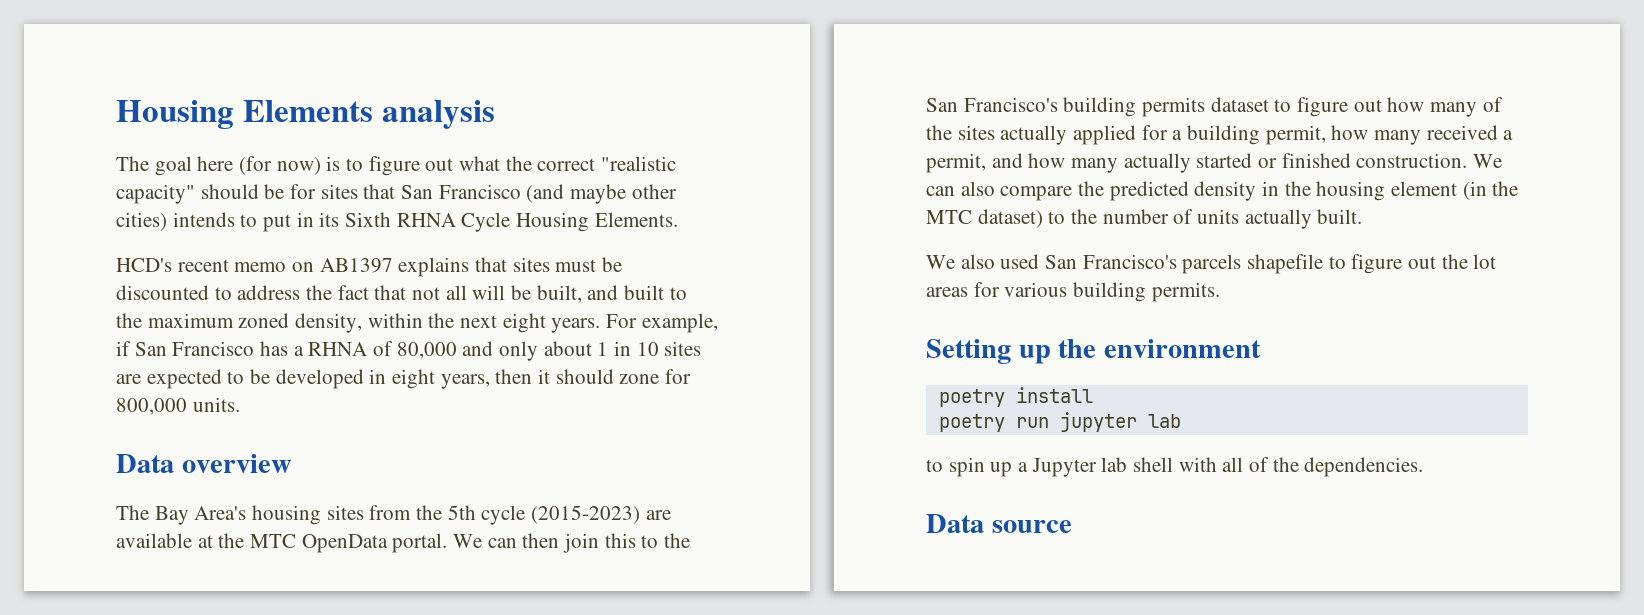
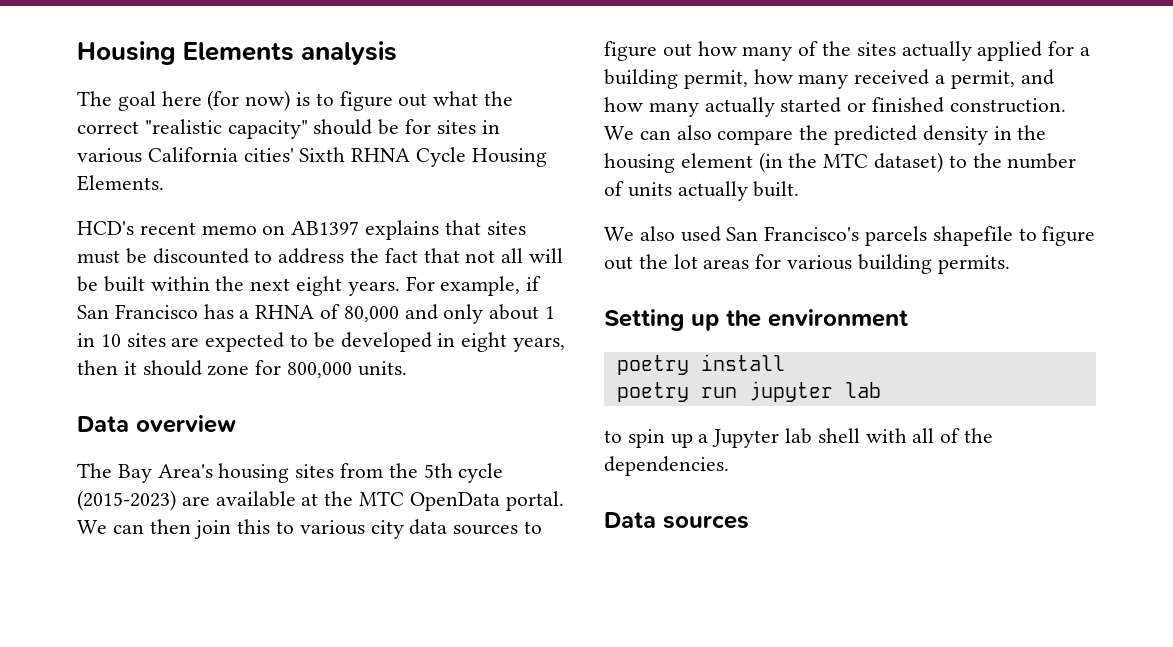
[363,184,677,204] [116,212,340,232] that San Francisco (and maybe other cities) intends to put in its -> [481,120,500,134] [77,147,294,163] in various California cities'
[536,285,687,303] [116,313,363,333] built, and built to the maximum zoned density, -> [103,276,145,292] built
[664,533,691,548] [926,97,1269,117] the San Francisco's building permits dataset -> [299,519,519,539] various city data sources
[991,520,1072,533] source -> [663,515,749,529] sources

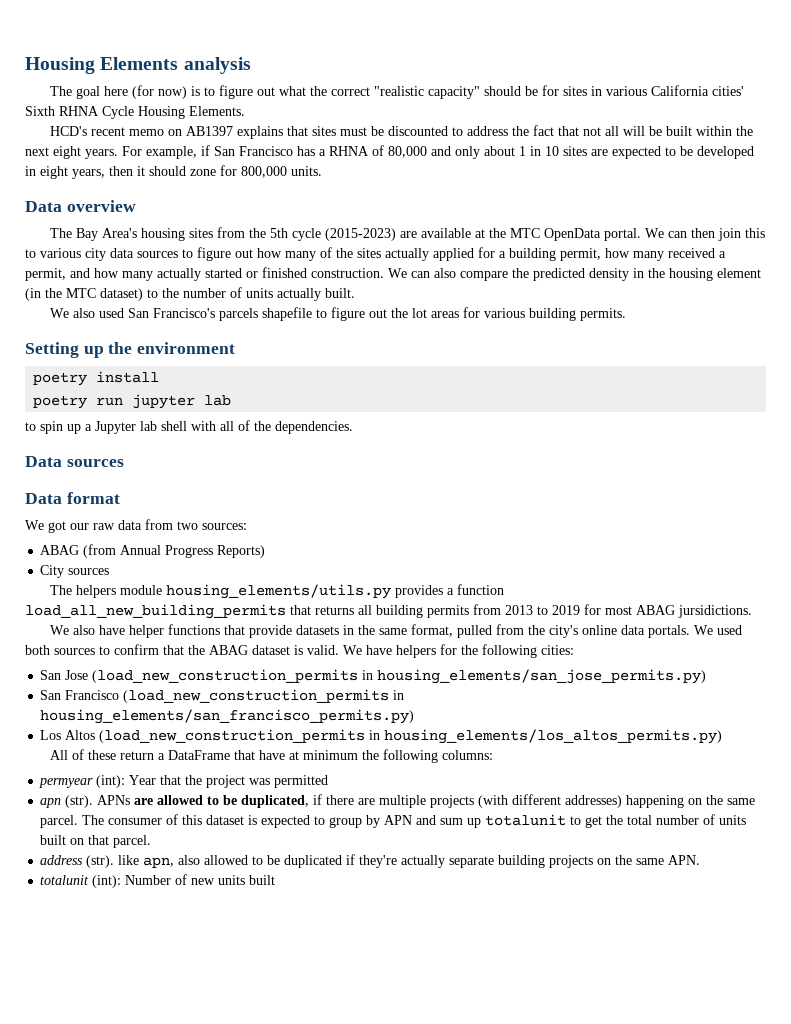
(749, 522) none -> [25,492,120,504] [25,519,247,533] [40,544,266,558] [40,565,110,578] [50,584,505,599] [25,604,752,619] [50,624,743,638] [25,644,574,658] [40,669,707,684] [40,689,405,703] [40,709,415,724] [40,729,723,744] [50,749,494,763] [39,775,329,788] [40,794,756,808] [40,814,747,828] [40,835,152,848] [40,854,701,868] [40,874,276,888] // Data format // We got our raw data from two sources: // ABAG (from Annual Progress Reports) // City sources // The helpers module housing_elements/utils.py provides a function load_all_new_building_permits that returns all building permits from 2013 to 2019 for most ABAG jursidictions. // We also have helper functions that provide datasets in the same format, pulled from the city's online data portals. We used both sources to confirm that the ABAG dataset is valid. We have helpers for the following cities: // San Jose (load_new_construction_permits in housing_elements/san_jose_permits.py) // San Francisco (load_new_construction_permits in housing_elements/san_francisco_permits.py) // Los Altos (load_new_construction_permits in housing_elements/los_altos_permits.py) // All of these return a DataFrame that have at minimum the following columns: // permyear (int): Year that the project was permitted // apn (str). APNs are allowed to be duplicated, if there are multiple projects (with different addresses) happening on the same parcel. The consumer of this dataset is expected to group by APN and sum up totalunit to get the total number of units built on that parcel. // address (str). like apn, also allowed to be duplicated if they're actually separate building projects on the same APN. // totalunit (int): Number of new units built

